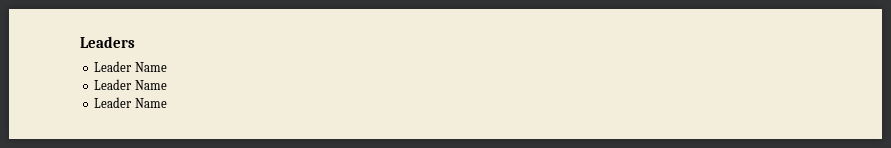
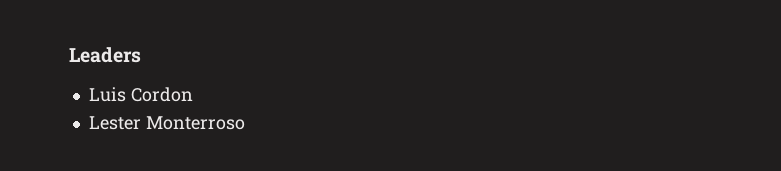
[94,61,167,72] [94,79,167,90] [94,97,167,108] Leader Name // Leader Name // Leader Name -> [88,87,193,102] [88,116,245,130] Luis Cordon // Lester Monterroso

